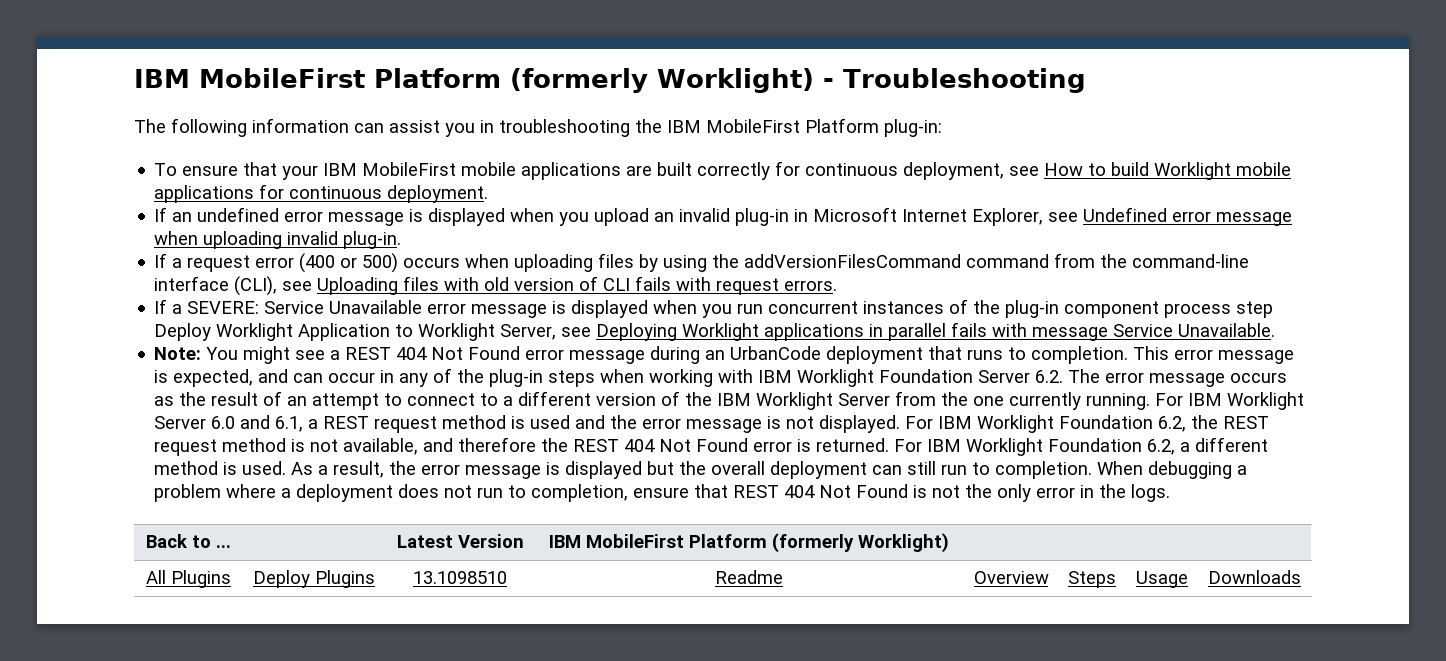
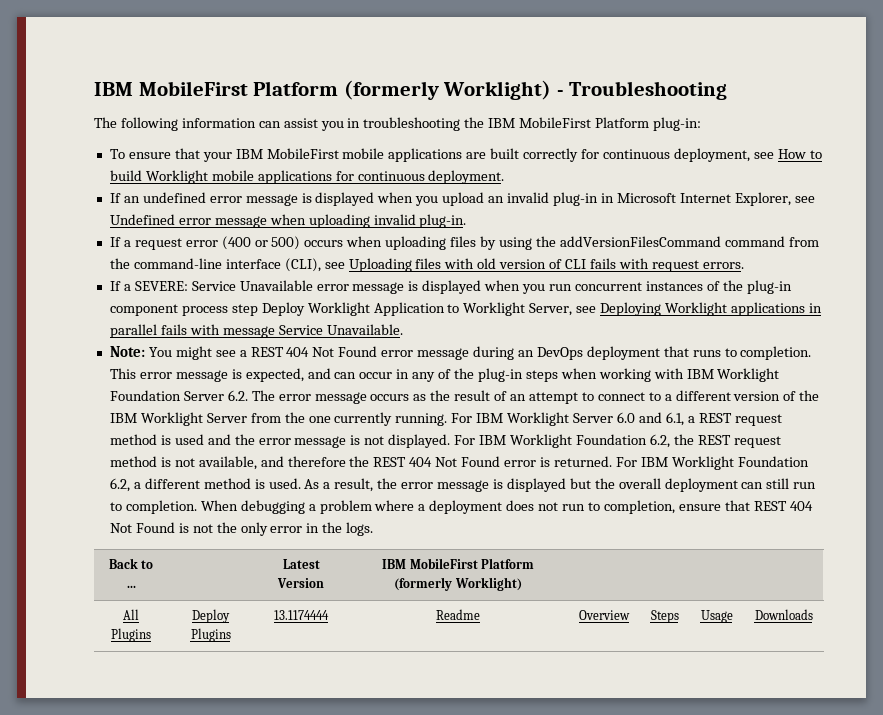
[730,346,822,360] UrbanCode -> [536,347,583,360] DevOps
[413,571,507,584] 13.1098510 -> [274,610,329,620] 13.1174444

